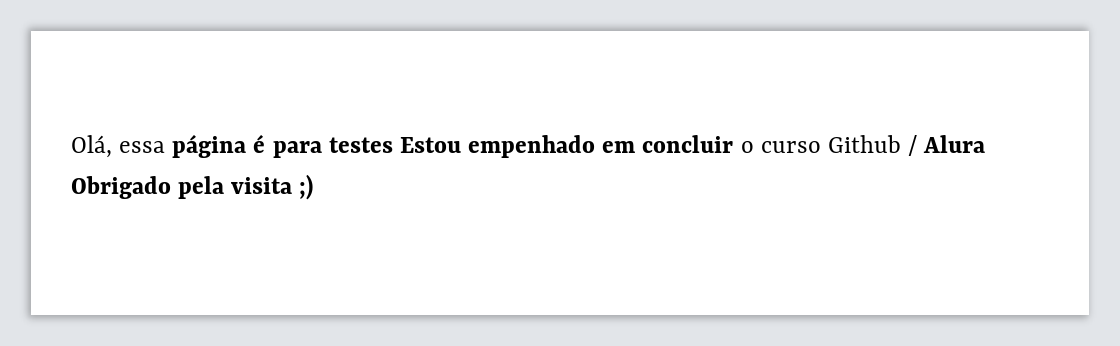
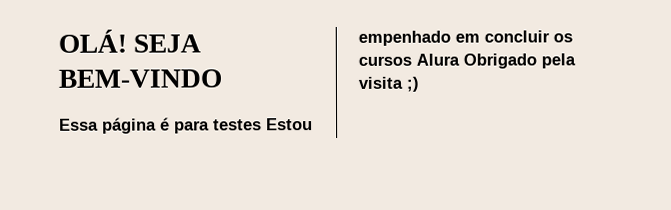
[71,135,166,158] Olá, essa -> [58,29,202,53] [58,69,222,88] [59,118,99,131] OLÁ! SEJA BEM-VINDO // Essa
[740,135,918,156] o curso Github / -> [553,33,573,43] [358,55,412,66] os cursos

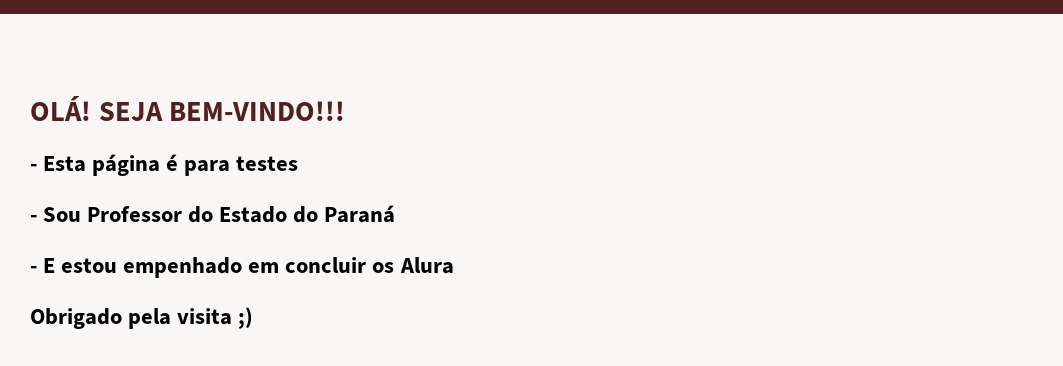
[58,69,222,88] [59,118,99,131] BEM-VINDO // Essa -> [169,101,346,121] [30,156,87,172] BEM-VINDO!!! // - Esta
[266,118,313,131] Estou -> [30,205,396,223] [30,258,118,273] // - Sou Professor do Estado do Paraná // - E estou
[358,55,412,66] cursos -> (395, 267) none
(460, 59) none -> (454, 265) //

